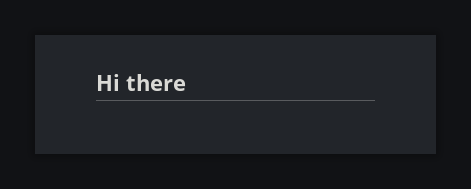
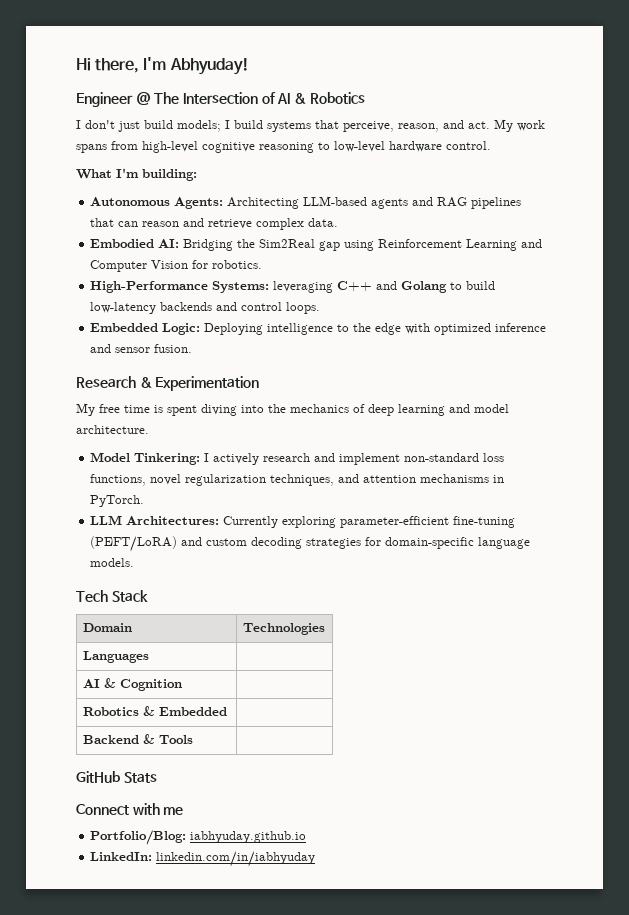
[126,74,186,91] there -> [95,57,249,75] [76,92,365,107] [76,119,545,132] [76,141,491,153] [76,168,197,181] [90,196,522,209] [90,218,339,230] [90,239,543,251] [90,260,263,272] [90,281,496,293] [90,302,321,314] [90,323,547,335] [90,344,193,353] [76,376,260,391] [76,403,509,416] [76,425,149,434] [90,452,505,465] [90,474,505,486] [90,495,145,507] [90,515,516,528] [90,536,531,552] [90,558,135,567] [76,590,148,602] [82,623,132,632] [242,623,325,635] [82,651,149,663] [82,678,182,691] [82,706,227,716] [82,734,193,744] [76,771,157,783] [76,803,184,815] [90,830,307,845] [90,851,316,867] there, I'm Abhyuday! // Engineer @ The Intersection of AI & Robotics // I don't just build models; I build systems that perceive, reason, and act. My work spans from high-level cognitive reasoning to low-level hardware control. // What I'm building: // Autonomous Agents: Architecting LLM-based agents and RAG pipelines that can reason and retrieve complex data. // Embodied AI: Bridging the Sim2Real gap using Reinforcement Learning and Computer Vision for robotics. // High-Performance Systems: leveraging C++ and Golang to build low-latency backends and control loops. // Embedded Logic: Deploying intelligence to the edge with optimized inference and sensor fusion. // Research & Experimentation // My free time is spent diving into the mechanics of deep learning and model architecture. // Model Tinkering: I actively research and implement non-standard loss functions, novel regularization techniques, and attention mechanisms in PyTorch. // LLM Architectures: Currently exploring parameter-efficient fine-tuning (PEFT/LoRA) and custom decoding strategies for domain-specific language models. // Tech Stack // Domain | Technologies // Languages | // AI & Cognition | // Robotics & Embedded | // Backend & Tools | // GitHub Stats // Connect with me // Portfolio/Blog: iabhyuday.github.io // LinkedIn: linkedin.com/in/iabhyuday

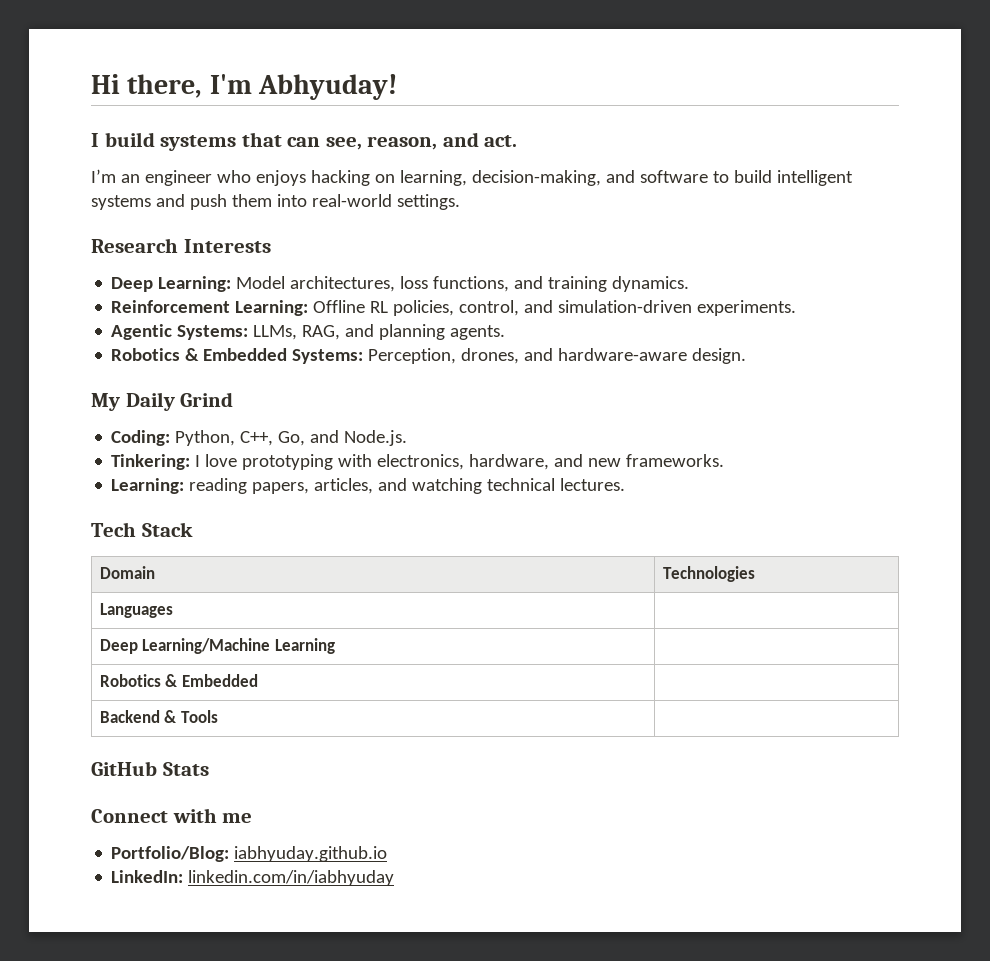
[76,92,365,107] [76,120,221,132] Engineer @ The Intersection of AI & Robotics // I don't just build models; -> (398, 87) none
[343,121,394,132] perceive, -> [287,137,362,150] can see,
[494,119,545,132] [76,141,491,153] [76,168,197,181] [90,196,522,209] [90,218,339,230] [90,239,543,251] [90,260,263,272] [90,281,496,293] [90,302,321,314] [90,323,547,335] [90,344,193,353] [76,376,260,391] [76,403,509,416] [76,425,149,434] [90,452,505,465] [90,474,505,486] [90,495,145,507] [90,515,516,528] [90,536,531,552] [90,558,135,567] My work spans from high-level cognitive reasoning to low-level hardware control. // What I'm building: // Autonomous Agents: Architecting LLM-based agents and RAG pipelines that can reason and retrieve complex data. // Embodied AI: Bridging the Sim2Real gap using Reinforcement Learning and Computer Vision for robotics. // High-Performance Systems: leveraging C++ and Golang to build low-latency backends and control loops. // Embedded Logic: Deploying intelligence to the edge with optimized inference and sensor fusion. // Research & Experimentation // My free time is spent diving into the mechanics of deep learning and model architecture. // Model Tinkering: I actively research and implement non-standard loss functions, novel regularization techniques, and attention mechanisms in PyTorch. // LLM Architectures: Currently exploring parameter-efficient fine-tuning (PEFT/LoRA) and custom decoding strategies for domain-specific language models. -> [91,169,853,186] [91,194,460,210] [91,238,271,253] [111,276,690,292] [111,300,797,316] [111,324,506,340] [111,348,747,364] [91,392,234,411] [111,430,408,446] [111,454,725,470] [111,478,626,494] // I’m an engineer who enjoys hacking on learning, decision-making, and software to build intelligent systems and push them into real-world settings. // Research Interests // Deep Learning: Model architectures, loss functions, and training dynamics. // Reinforcement Learning: Offline RL policies, control, and simulation-driven experiments. // Agentic Systems: LLMs, RAG, and planning agents. // Robotics & Embedded Systems: Perception, drones, and hardware-aware design. // My Daily Grind // Coding: Python, C++, Go, and Node.js. // Tinkering: I love prototyping with electronics, hardware, and new frameworks. // Learning: reading papers, articles, and watching technical lectures.
[82,678,182,691] AI & Cognition -> [99,638,335,654] Deep Learning/Machine Learning

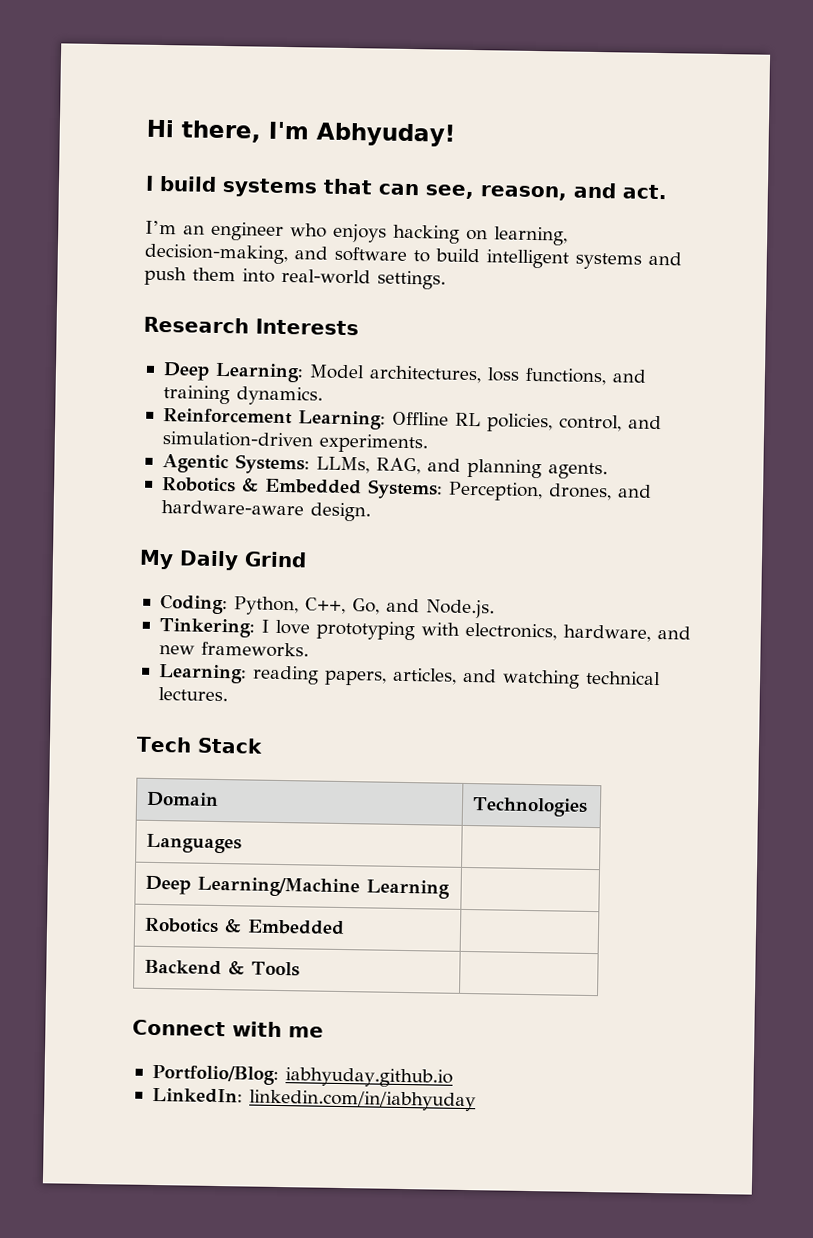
[91,761,209,776] // GitHub Stats -> (301, 969) none

